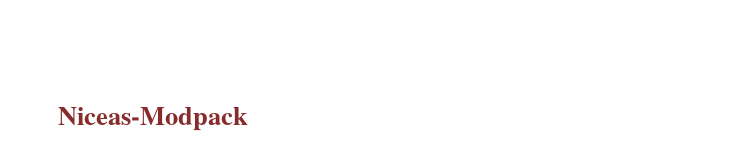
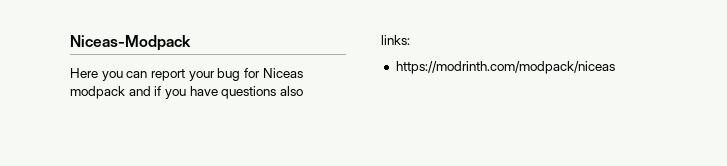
(248, 119) none -> [70,68,303,81] [70,86,303,99] [381,35,410,45] [395,61,615,74] // Here you can report your bug for Niceas modpack and if you have questions also // links: // https://modrinth.com/modpack/niceas

